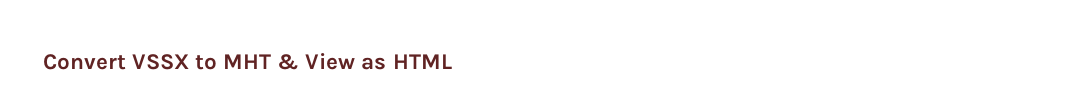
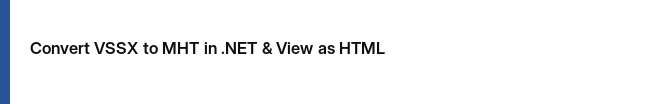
(272, 61) none -> [203,42,258,54] in .NET

